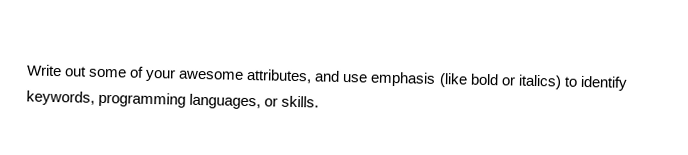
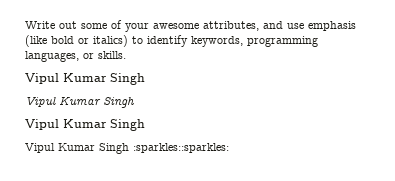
(320, 101) none -> [25,73,145,85] [25,97,135,108] [25,119,145,131] [25,143,229,154] // Vipul Kumar Singh // Vipul Kumar Singh // Vipul Kumar Singh // Vipul Kumar Singh :sparkles::sparkles:

